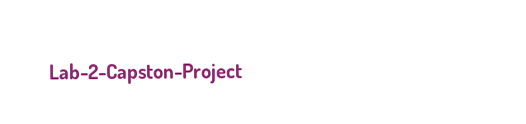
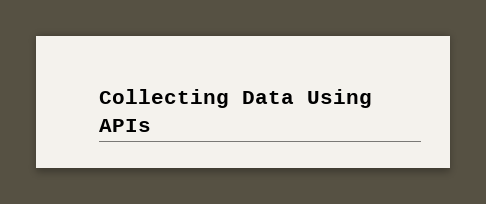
[49,62,243,85] Lab-2-Capston-Project -> [99,89,372,108] [99,119,151,132] Collecting Data Using APIs

